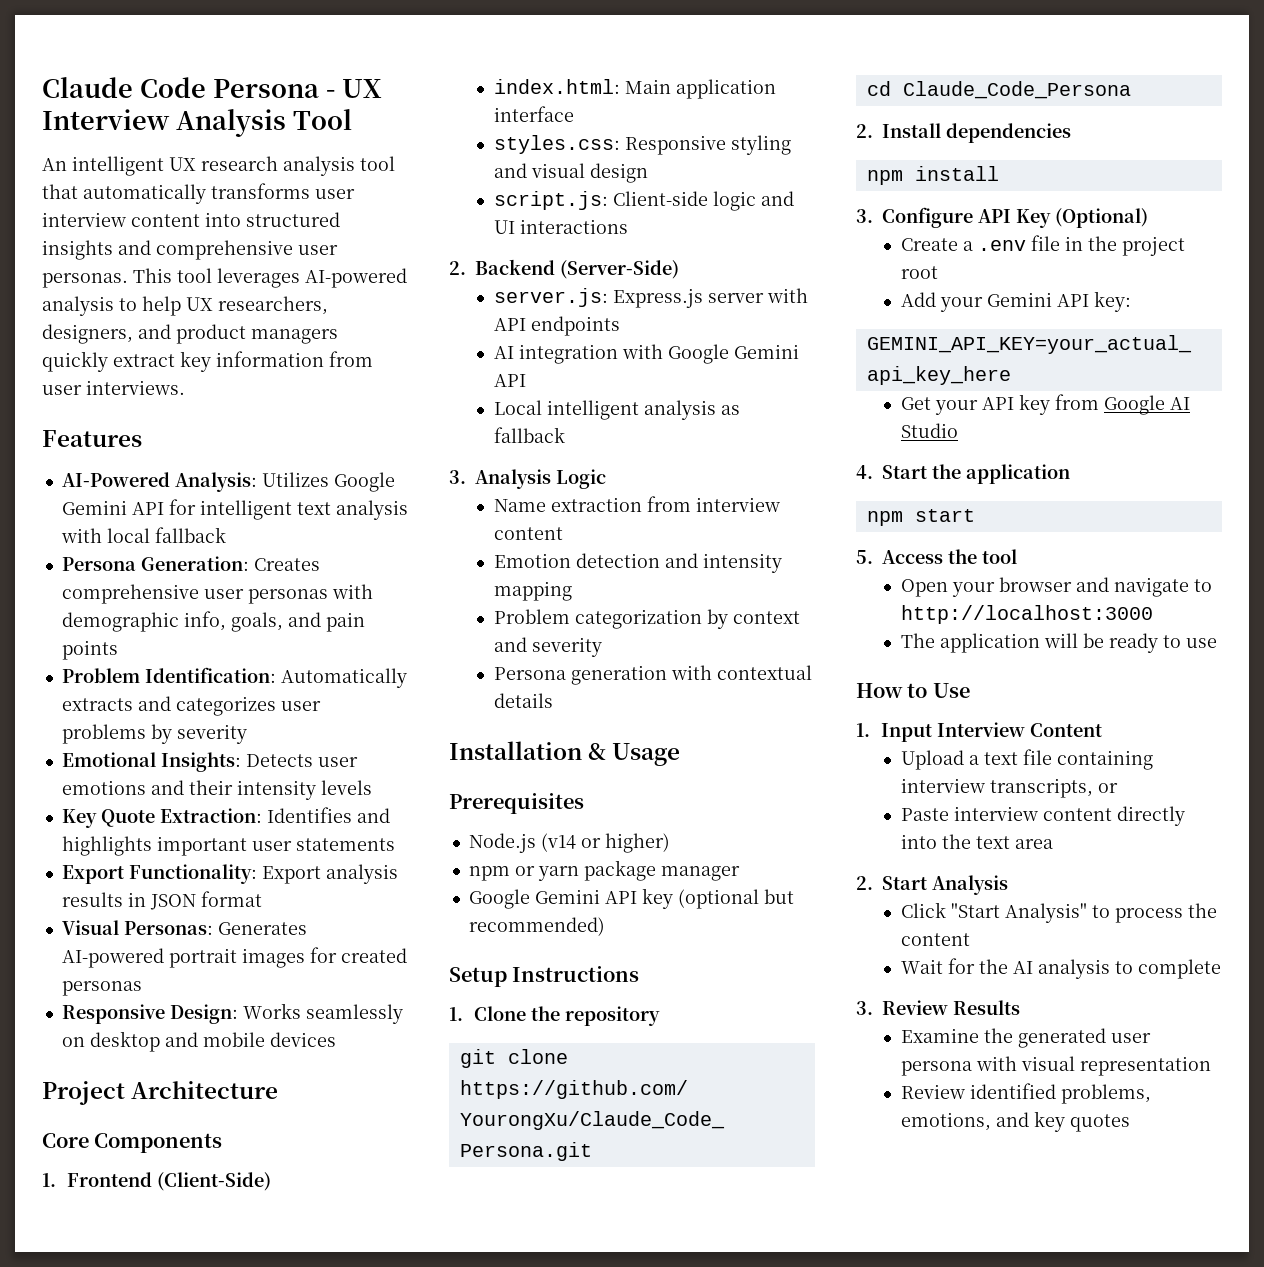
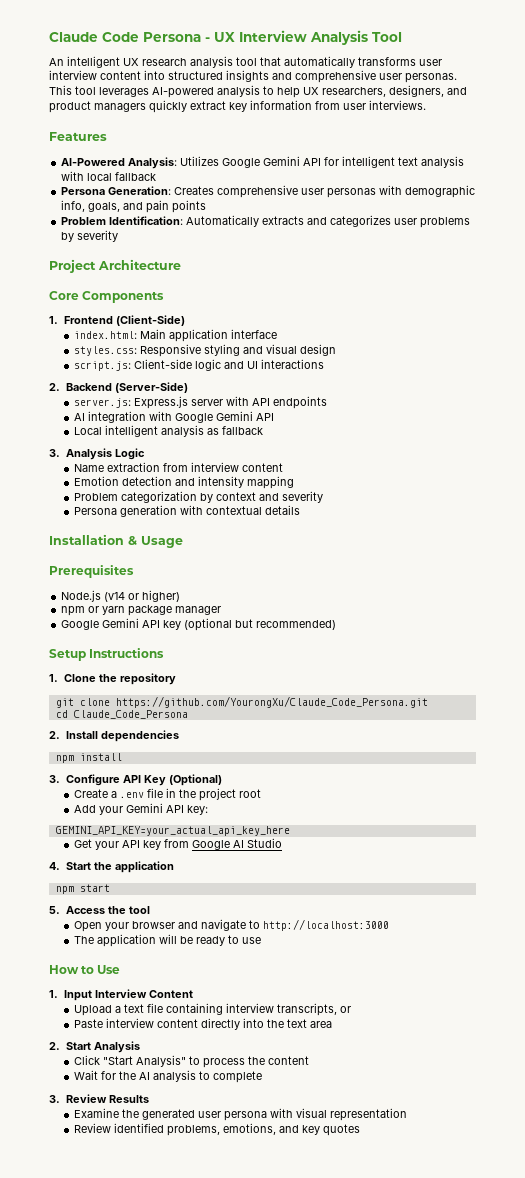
[61,752,358,772] [61,780,372,800] [61,807,390,828] [61,836,395,856] [61,864,398,884] [61,891,262,910] [61,920,307,935] [61,947,407,968] [61,981,142,996] [61,1003,403,1024] [61,1031,336,1052] // Emotional Insights: Detects user emotions and their intensity levels // Key Quote Extraction: Identifies and highlights important user statements // Export Functionality: Export analysis results in JSON format // Visual Personas: Generates AI-powered portrait images for created personas // Responsive Design: Works seamlessly on desktop and mobile devices -> (119, 236) none

